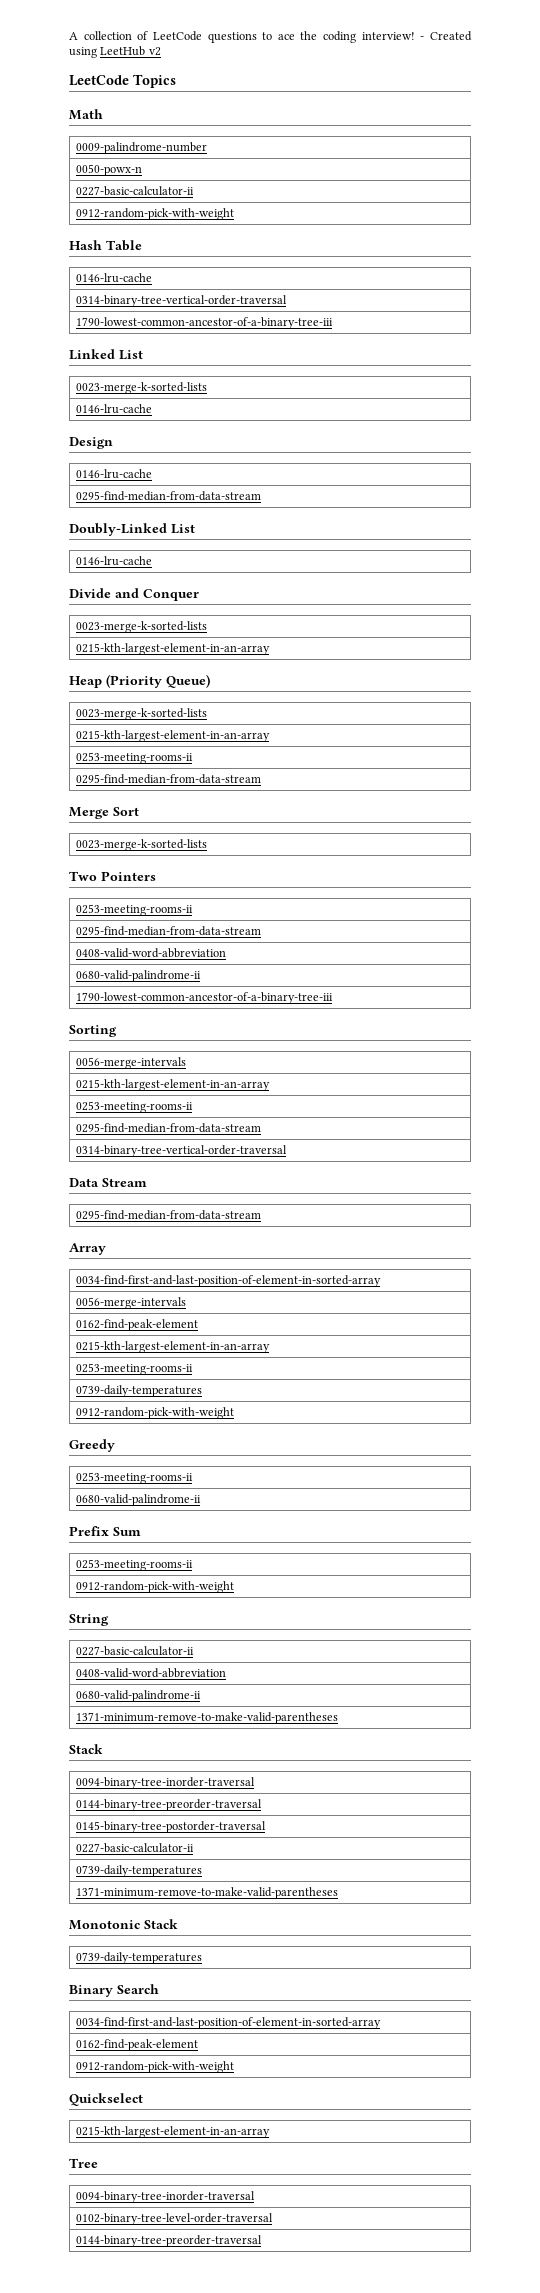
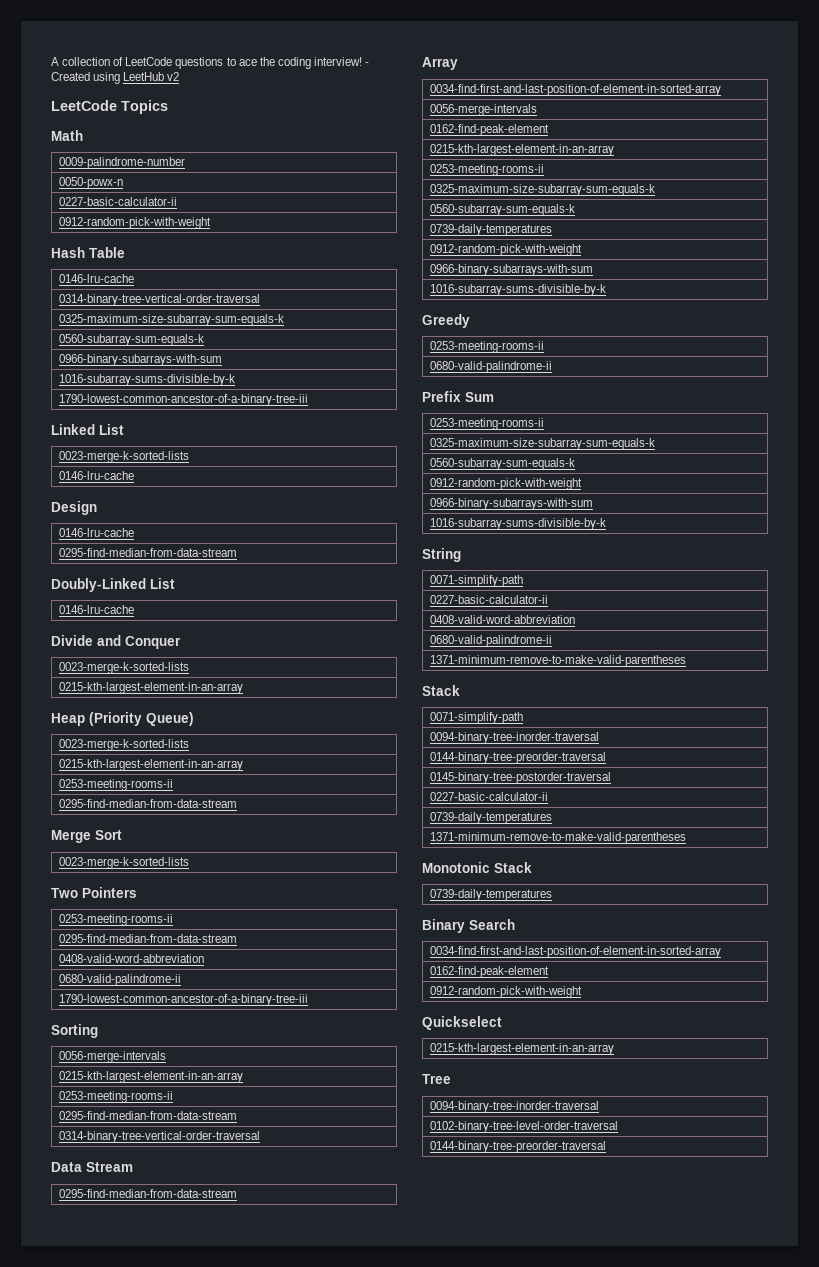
(288, 301) none -> [58,314,284,326] [58,334,204,346] [58,354,222,366] [58,374,235,386] // 0325-maximum-size-subarray-sum-equals-k // 0560-subarray-sum-equals-k // 0966-binary-subarrays-with-sum // 1016-subarray-sums-divisible-by-k
(194, 1369) none -> [429,184,655,196] [429,204,575,216] // 0325-maximum-size-subarray-sum-equals-k // 0560-subarray-sum-equals-k
(235, 1413) none -> [429,264,593,276] [429,284,606,296] // 0966-binary-subarrays-with-sum // 1016-subarray-sums-divisible-by-k
[76,1581,235,1593] // 0912-random-pick-with-weight -> [429,438,655,450] [429,458,575,470] [429,478,582,490] [429,498,593,510] [429,518,606,530] // 0325-maximum-size-subarray-sum-equals-k // 0560-subarray-sum-equals-k // 0912-random-pick-with-weight // 0966-binary-subarrays-with-sum // 1016-subarray-sums-divisible-by-k
(109, 1620) none -> [429,575,523,587] // 0071-simplify-path
(103, 1749) none -> [429,712,523,724] // 0071-simplify-path

